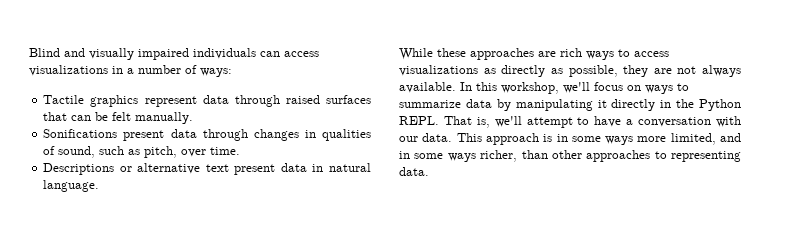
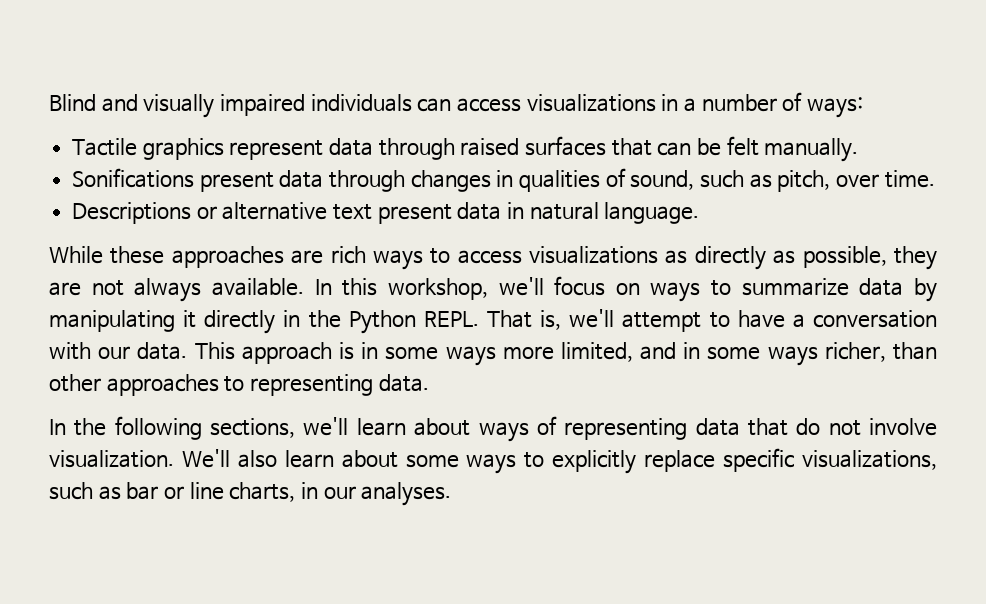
(429, 171) none -> [49,416,938,442] [49,448,938,474] [49,482,452,506] // In the following sections, we'll learn about ways of representing data that do not involve visualization. We'll also learn about some ways to explicitly replace specific visualizations, such as bar or line charts, in our analyses.

